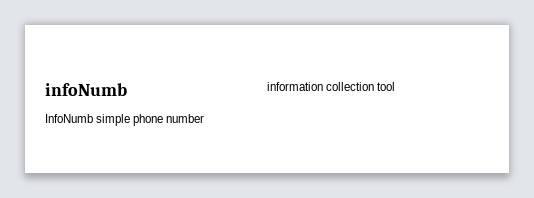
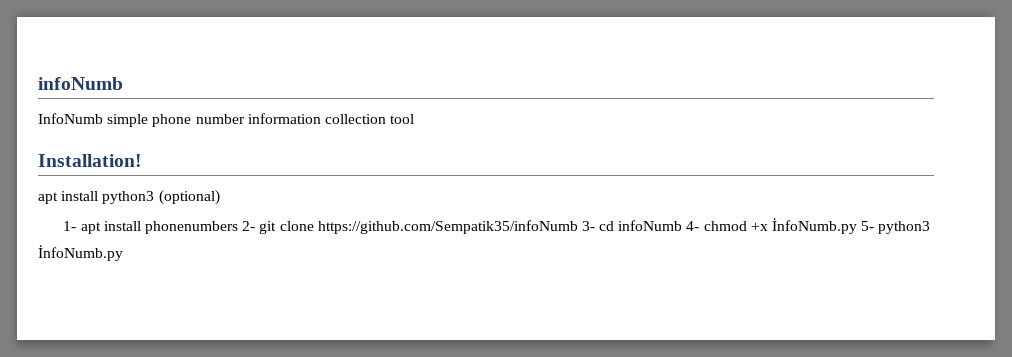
(396, 86) none -> [38,154,142,167] [38,190,220,205] [63,218,931,234] [38,245,123,261] // Installation! // apt install python3 (optional) // 1- apt install phonenumbers 2- git clone https://github.com/Sempatik35/infoNumb 3- cd infoNumb 4- chmod +x İnfoNumb.py 5- python3 İnfoNumb.py

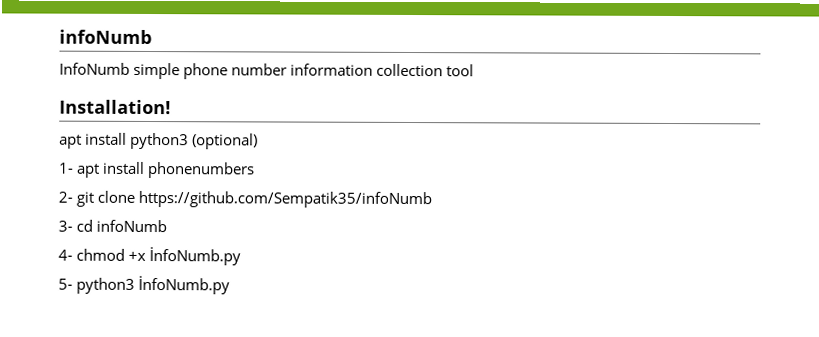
(238, 227) none -> (256, 170) //
(578, 227) none -> (433, 199) //
(683, 225) none -> (168, 226) //
(857, 226) none -> (242, 256) //

